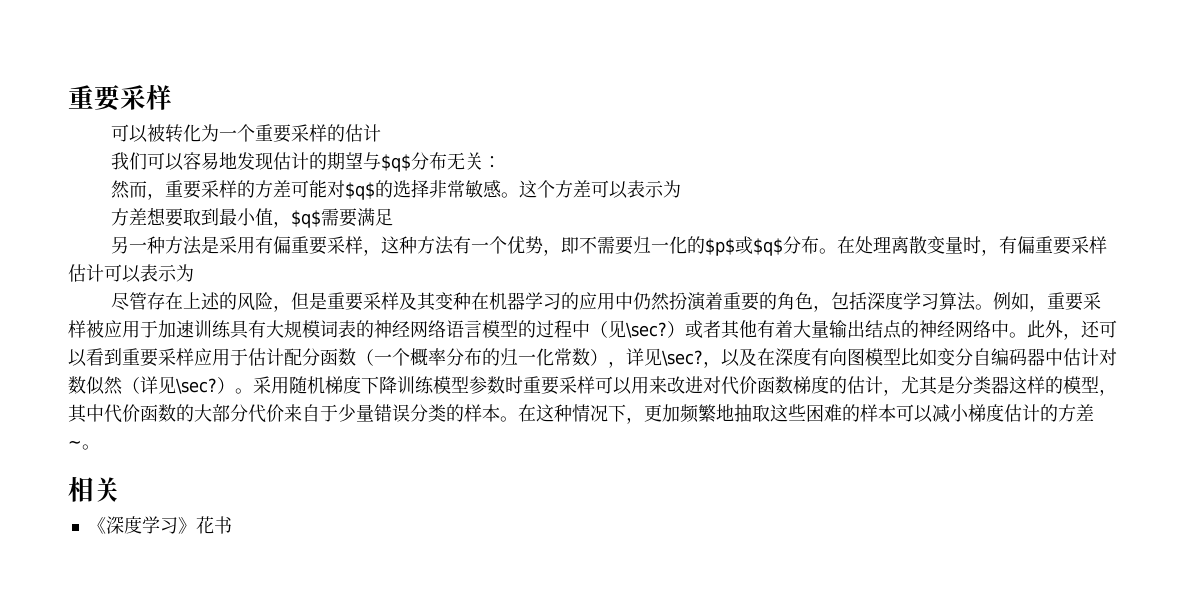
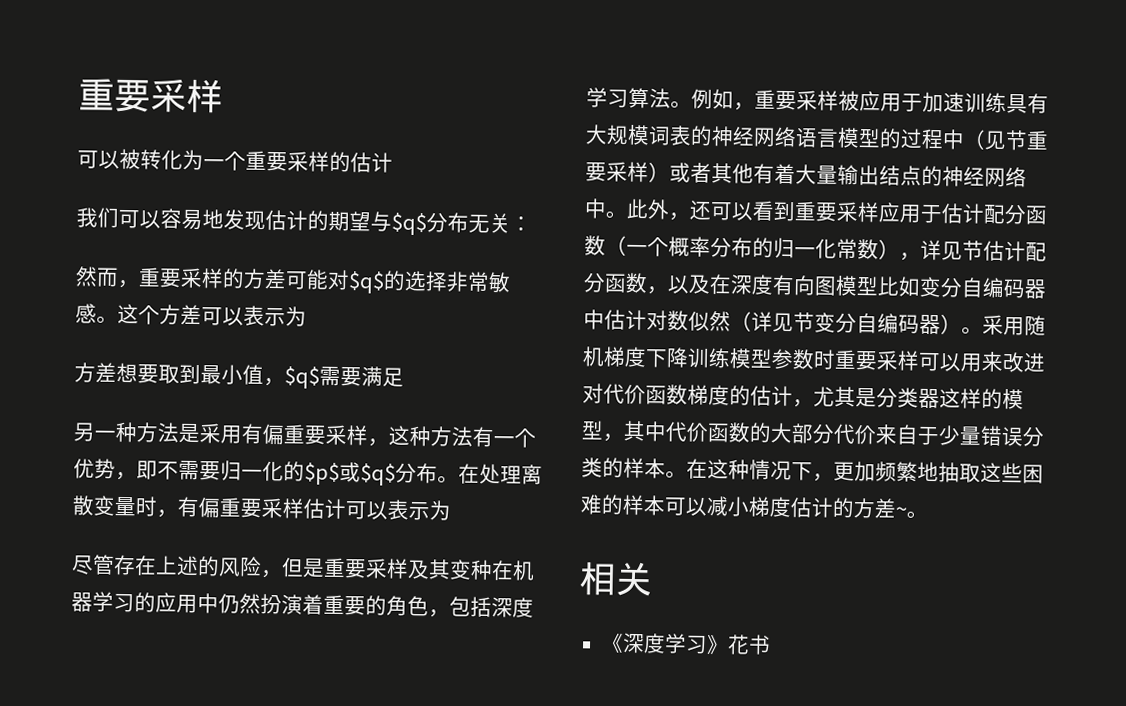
[626,322,667,338] \sec? -> [1005,130,1049,151] [585,161,649,183] 节重要采样
[662,350,703,366] \sec? -> [962,240,1047,262] [583,272,648,294] 节估计配分函数
[176,378,217,394] \sec? -> [793,312,941,335] 节变分自编码器

